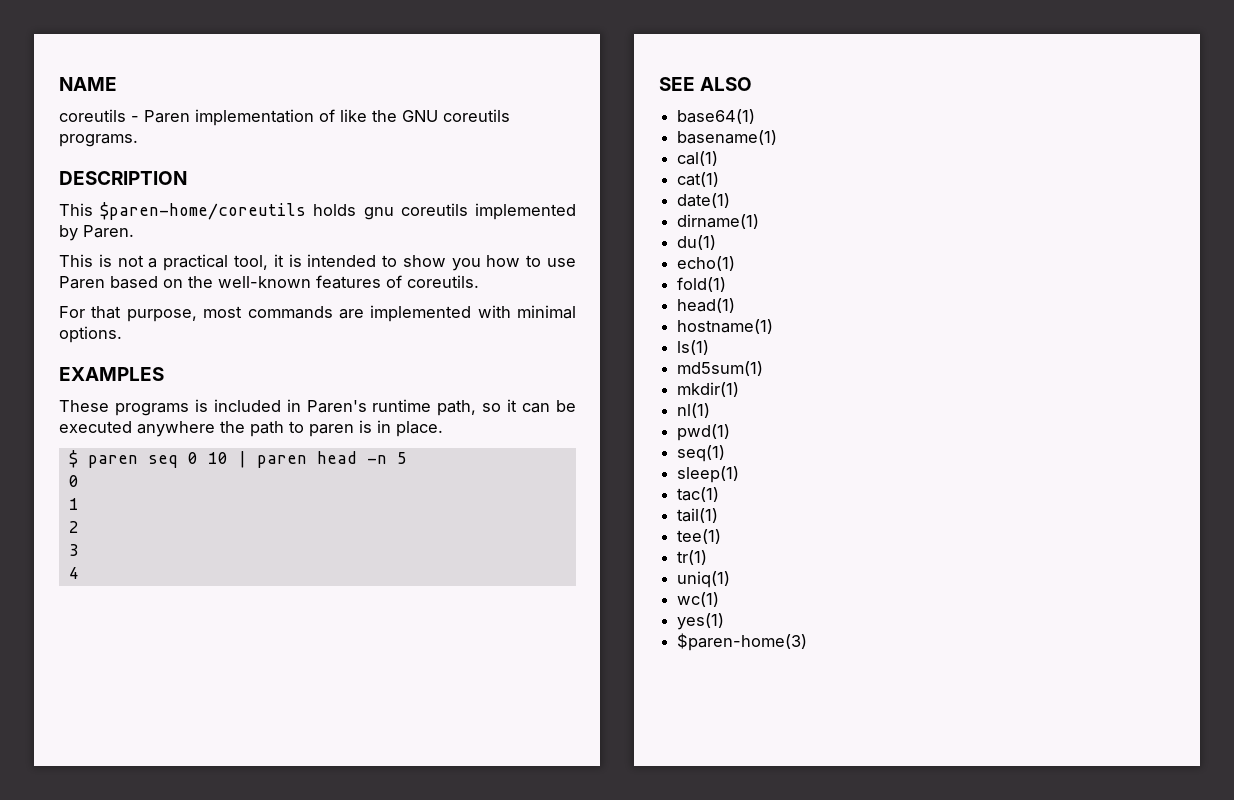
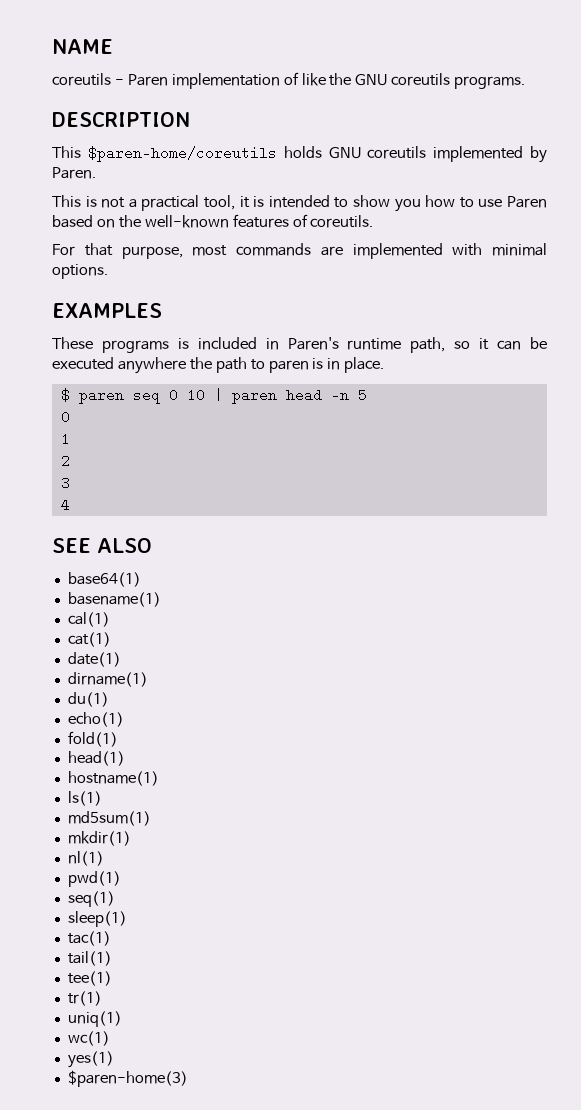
[363,207,394,220] gnu -> [328,147,361,159] GNU

